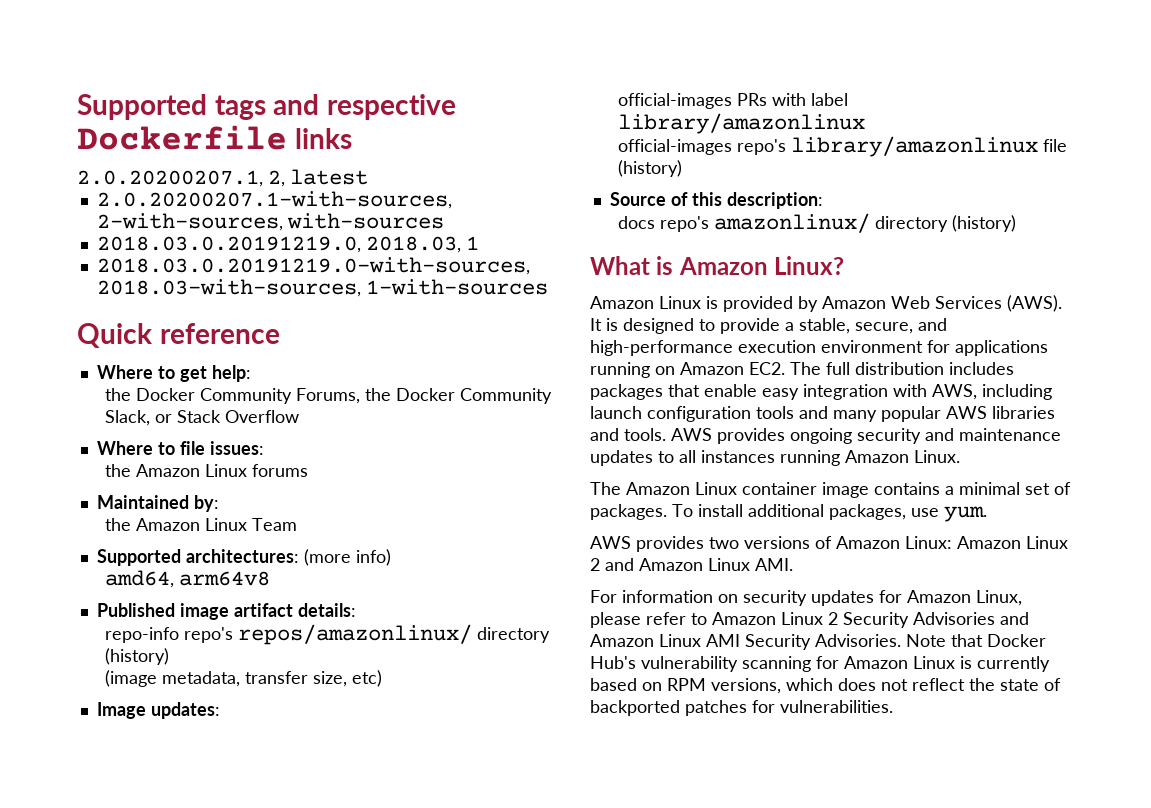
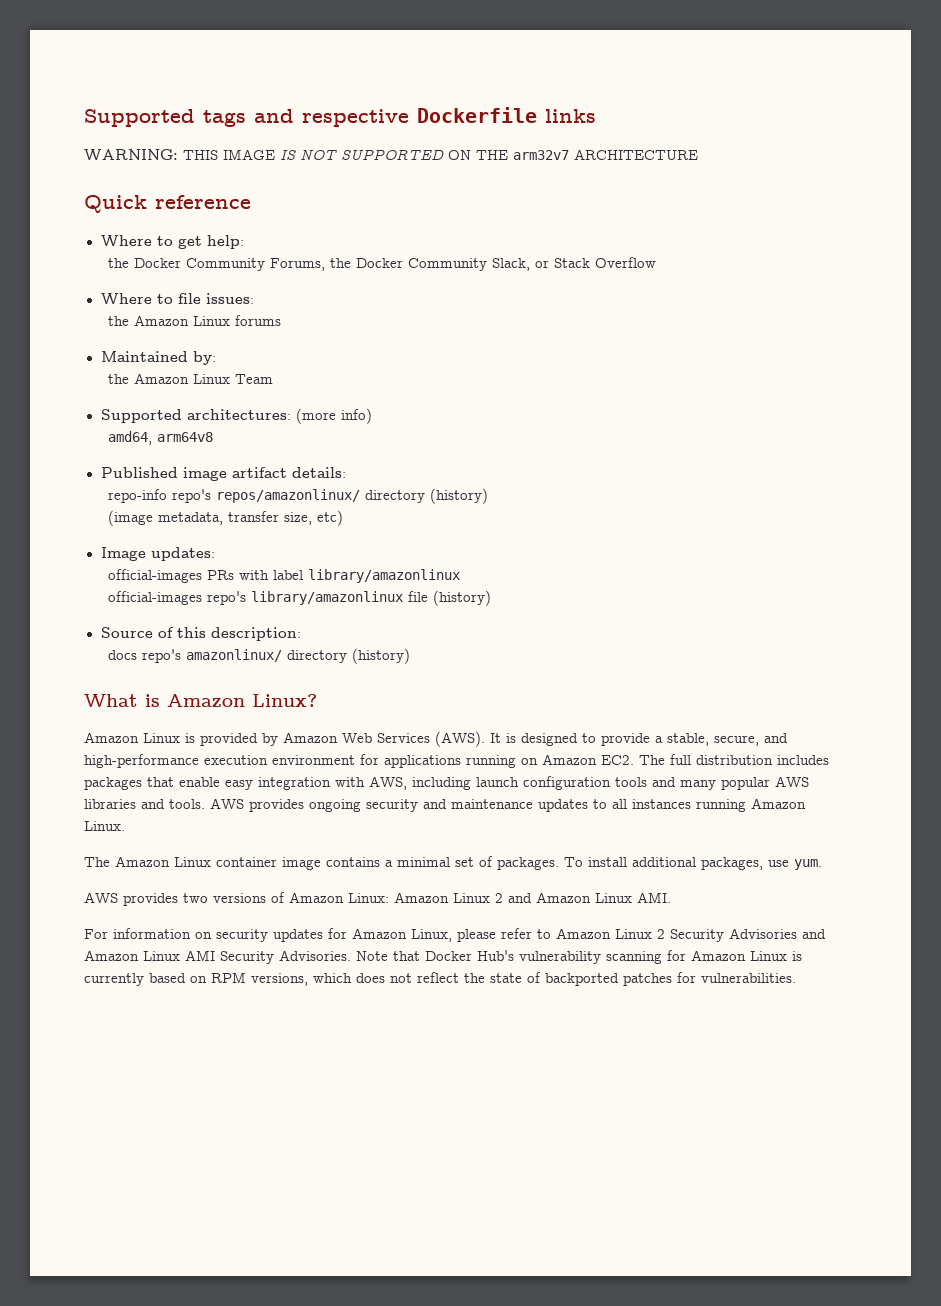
[77,169,368,187] [96,191,452,209] [96,213,444,231] [96,236,479,253] [96,257,530,275] [96,279,548,297] 2.0.20200207.1, 2, latest // 2.0.20200207.1-with-sources, 2-with-sources, with-sources // 2018.03.0.20191219.0, 2018.03, 1 // 2018.03.0.20191219.0-with-sources, 2018.03-with-sources, 1-with-sources -> [84,149,698,161] WARNING: THIS IMAGE IS NOT SUPPORTED ON THE arm32v7 ARCHITECTURE

